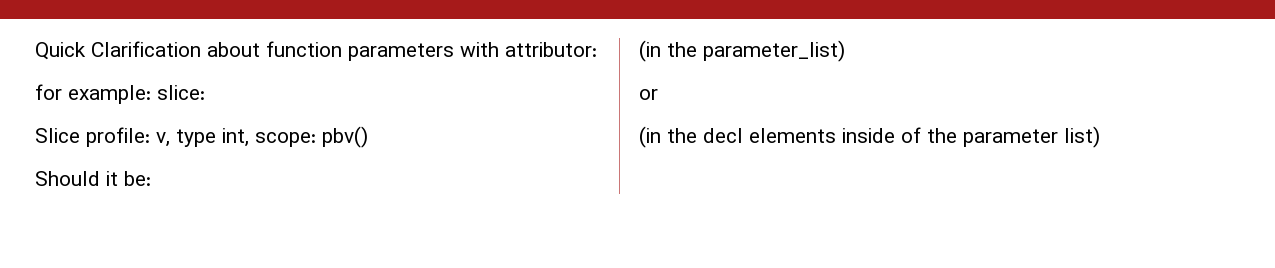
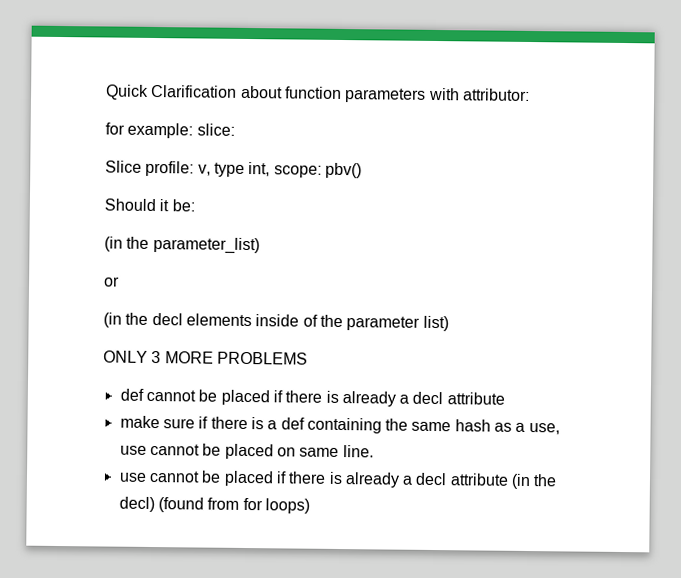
(1100, 137) none -> [103,350,308,365] [119,388,505,407] [119,415,560,435] [119,443,374,460] [118,470,558,490] [118,496,310,514] // ONLY 3 MORE PROBLEMS // def cannot be placed if there is already a decl attribute // make sure if there is a def containing the same hash as a use, use cannot be placed on same line. // use cannot be placed if there is already a decl attribute (in the decl) (found from for loops)

